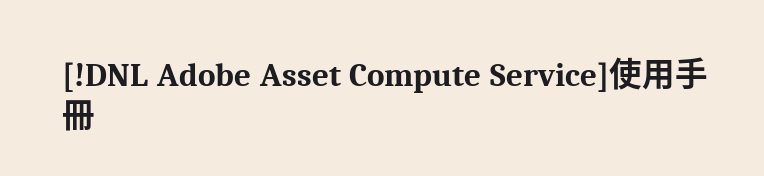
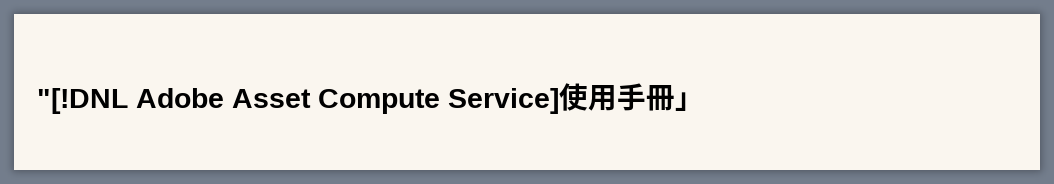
[62,62,148,92] [!DNL -> [37,88,128,114] "[!DNL
(95, 115) none -> [675,92,704,111] 」

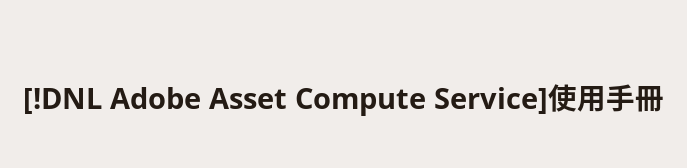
[37,88,128,114] "[!DNL -> [23,88,102,114] [!DNL
[675,92,704,111] 」 -> (664, 99) none

